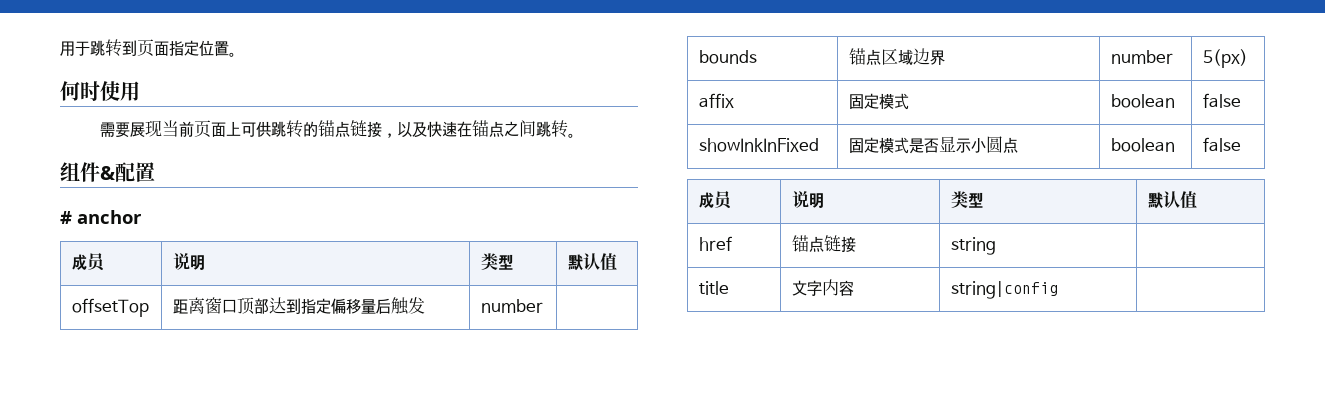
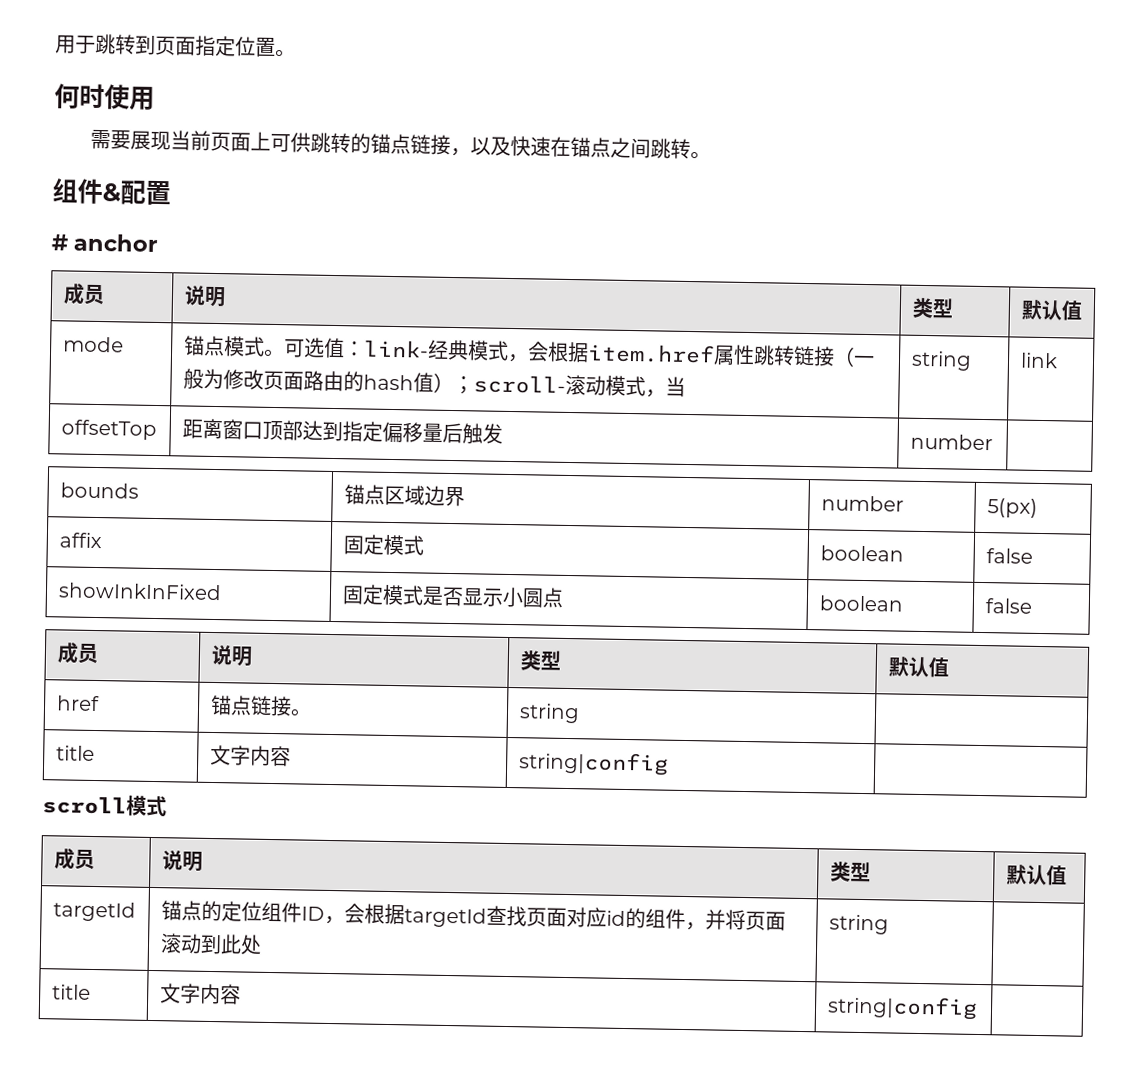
(617, 262) none -> [62,336,124,353] [182,335,875,367] [182,368,686,398] [910,350,972,371] [1019,352,1058,369] // mode | 锚点模式。可选值：link-经典模式，会根据item.href属性跳转链接（一般为修改页面路由的hash值）；scroll-滚动模式，当 | string | link
[950,237,996,255] [698,281,729,295] [791,279,854,296] [950,281,1058,299] | string | // title | 文字内容 | string|config | -> [289,708,312,717] [518,703,580,724] [55,745,95,761] [209,744,291,767] [517,751,669,776] [42,795,167,817] [53,847,95,871] [161,850,203,872] [829,861,871,883] [1005,864,1067,886] [52,901,136,922] [160,900,786,931] [159,933,262,955] [828,914,889,935] [51,984,91,1000] [159,983,241,1005] [826,995,978,1020] 。 | string | // title | 文字内容 | string|config | // scroll模式 // 成员 | 说明 | 类型 | 默认值 // targetId | 锚点的定位组件ID，会根据targetId查找页面对应id的组件，并将页面滚动到此处 | string | // title | 文字内容 | string|config |

